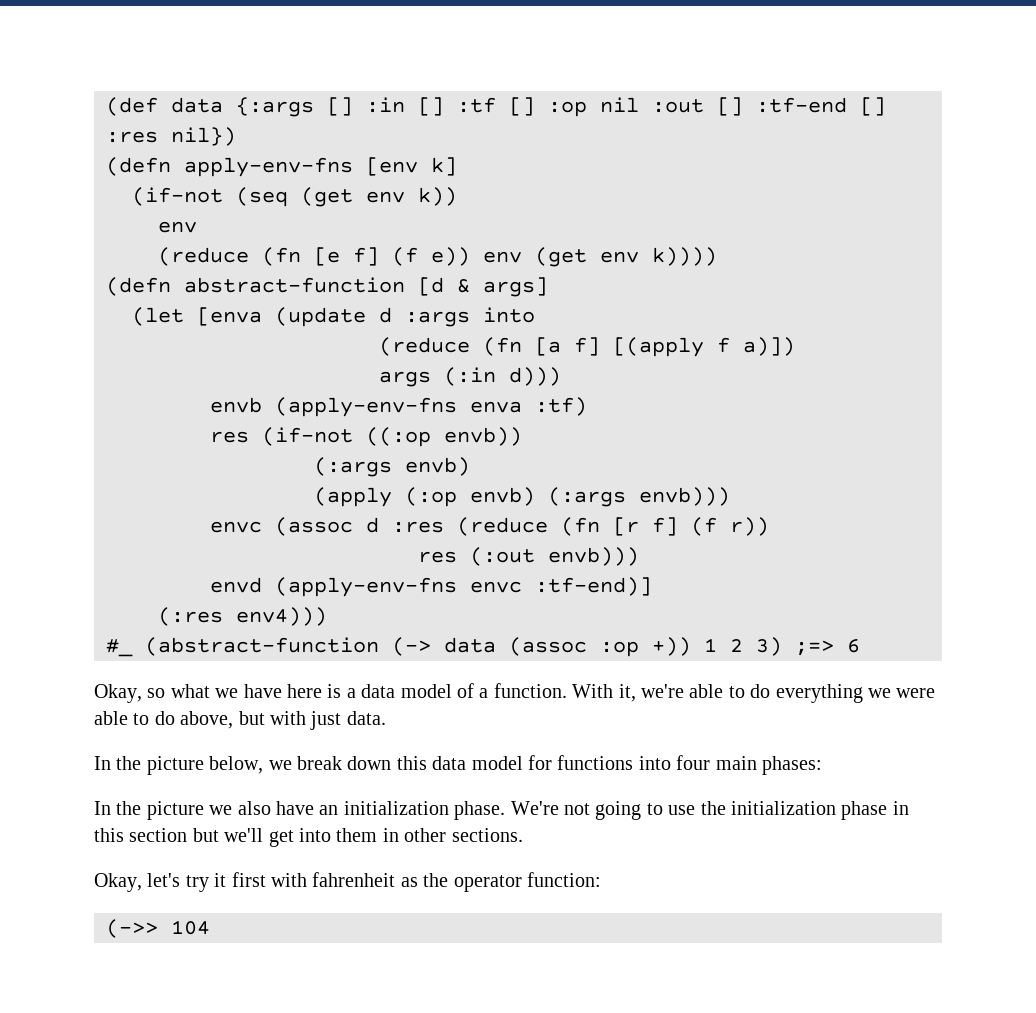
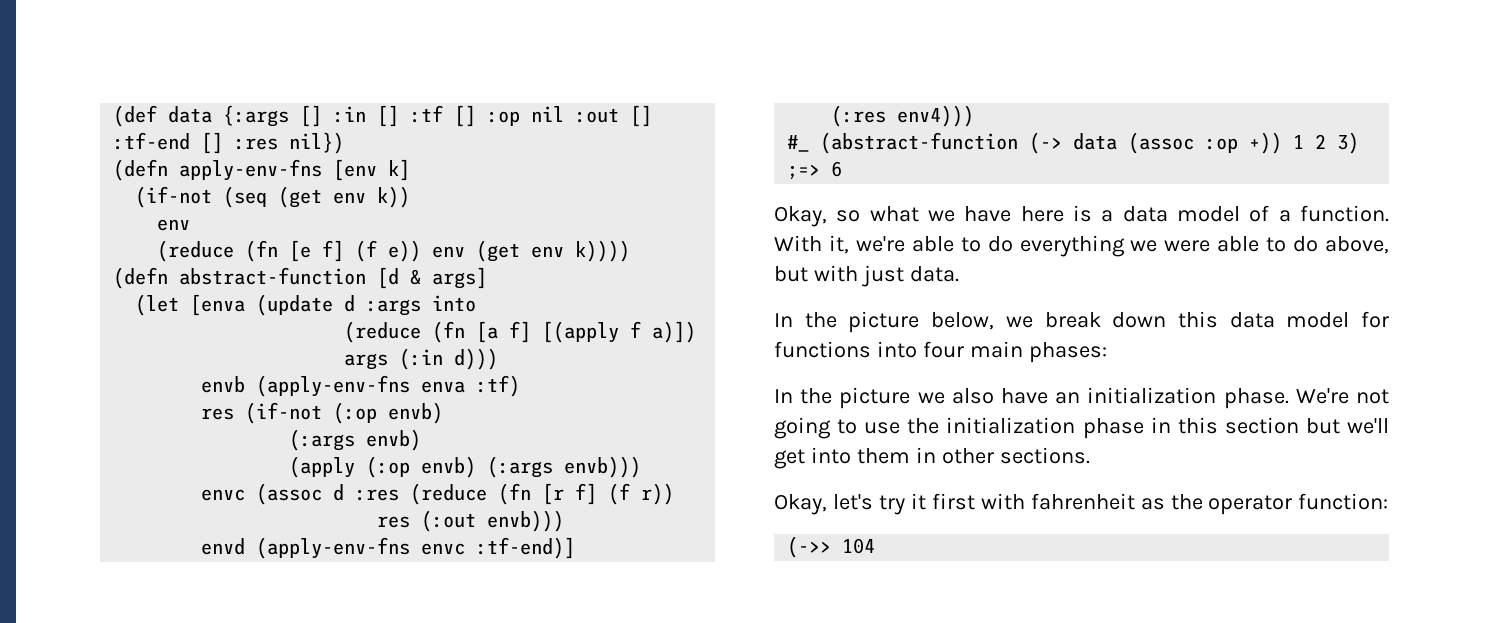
[366,427,522,447] ((:op envb)) -> [333,402,444,424] (:op envb)

